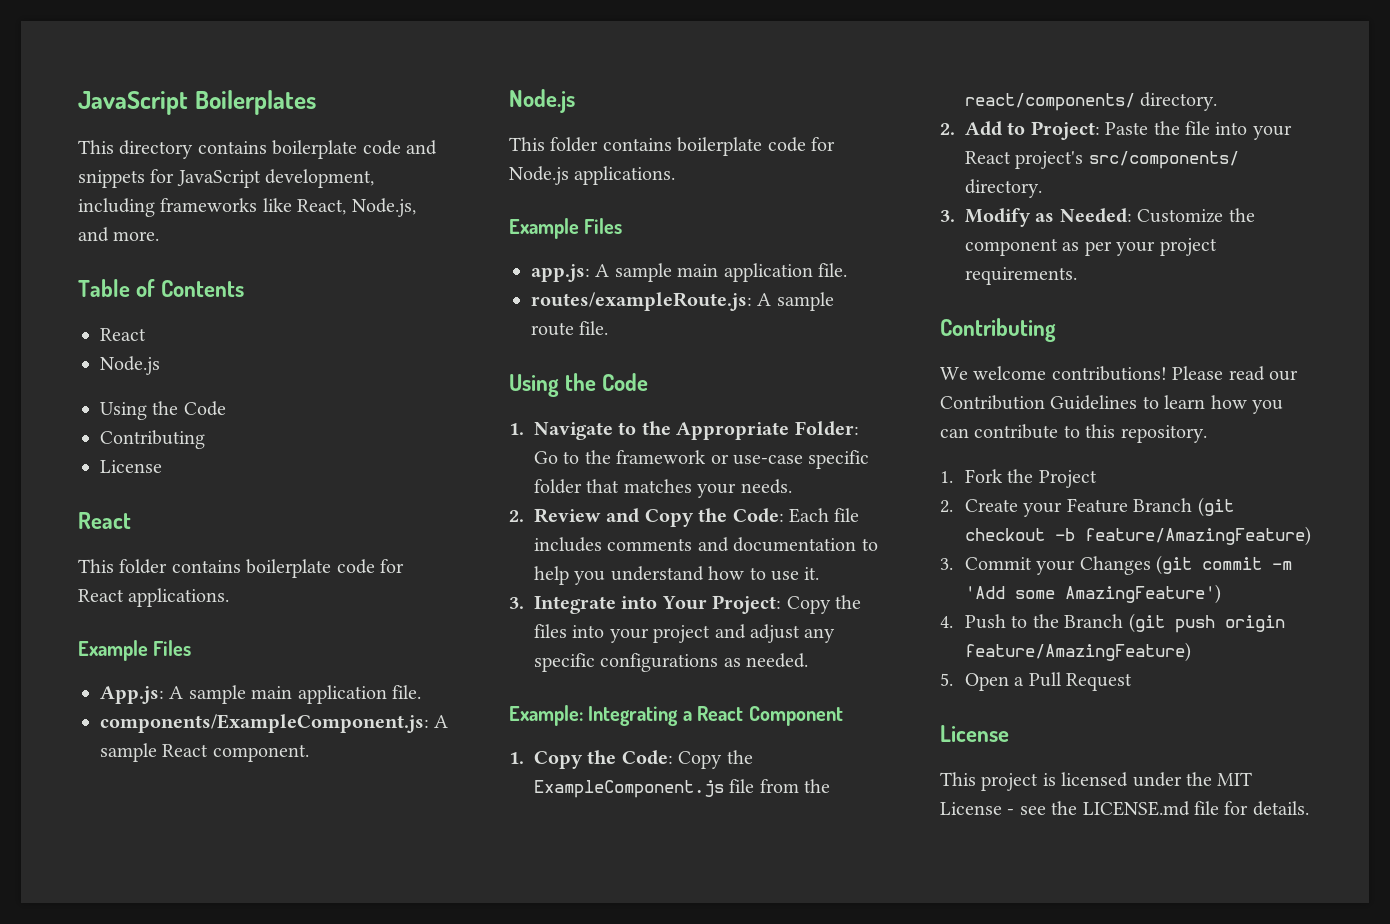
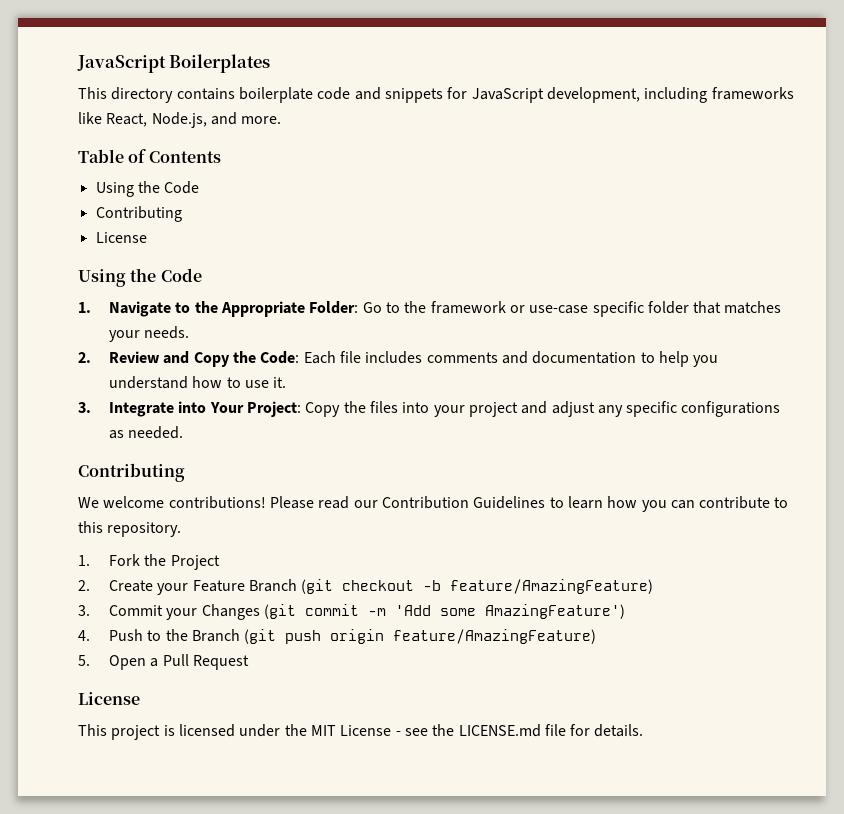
[100,328,146,341] [100,356,160,375] // React // Node.js -> (221, 157) none
[78,512,131,529] [78,559,404,578] [78,588,230,607] [78,640,192,661] [100,685,421,704] [100,714,449,733] [100,743,309,762] [509,89,575,113] [509,137,835,156] [509,166,676,185] [509,218,623,239] [531,263,847,282] [531,292,834,311] [531,321,609,336] // React // This folder contains boilerplate code for React applications. // Example Files // App.js: A sample main application file. // components/ExampleComponent.js: A sample React component. // Node.js // This folder contains boilerplate code for Node.js applications. // Example Files // app.js: A sample main application file. // routes/exampleRoute.js: A sample route file. -> (147, 237) none
[509,705,843,726] [509,750,753,769] [534,779,831,798] [965,92,1218,111] [940,121,1292,140] [965,151,1239,169] [965,179,1043,198] [940,208,1255,227] [965,238,1217,256] [965,267,1078,285] // Example: Integrating a React Component // 1. Copy the Code: Copy the ExampleComponent.js file from the react/components/ directory. // 2. Add to Project: Paste the file into your React project's src/components/ directory. // 3. Modify as Needed: Customize the component as per your project requirements. -> (184, 432) none

